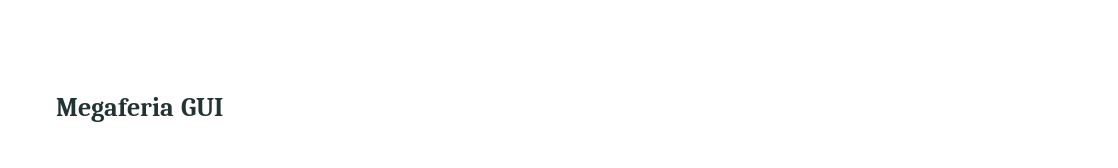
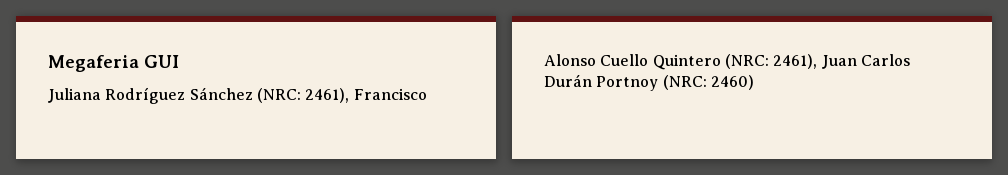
(223, 107) none -> [48,87,427,104] [544,54,910,70] [544,74,754,91] // Juliana Rodríguez Sánchez (NRC: 2461), Francisco Alonso Cuello Quintero (NRC: 2461), Juan Carlos Durán Portnoy (NRC: 2460)

